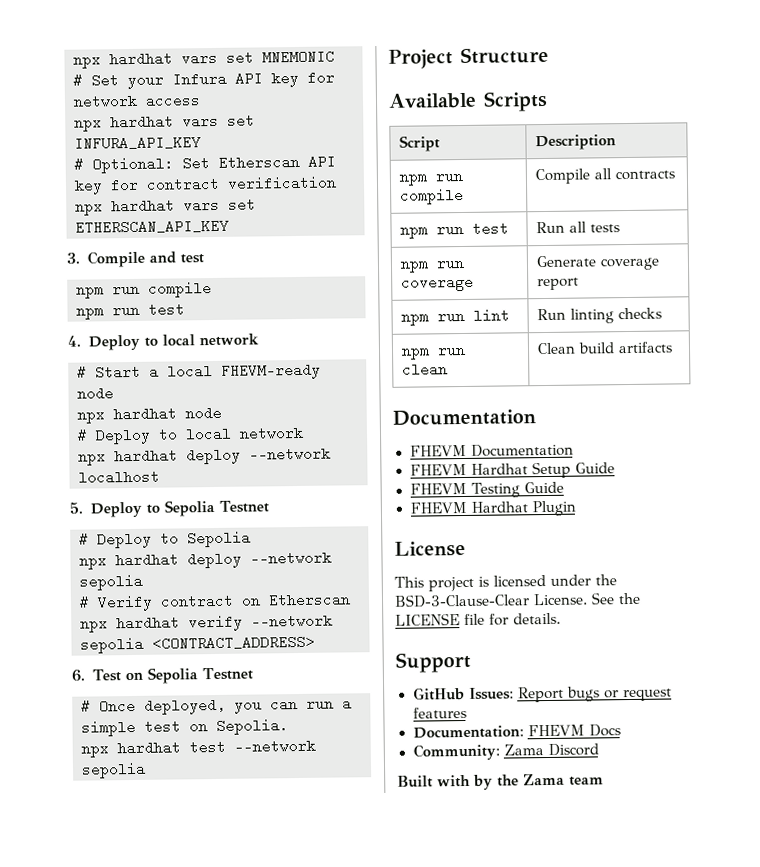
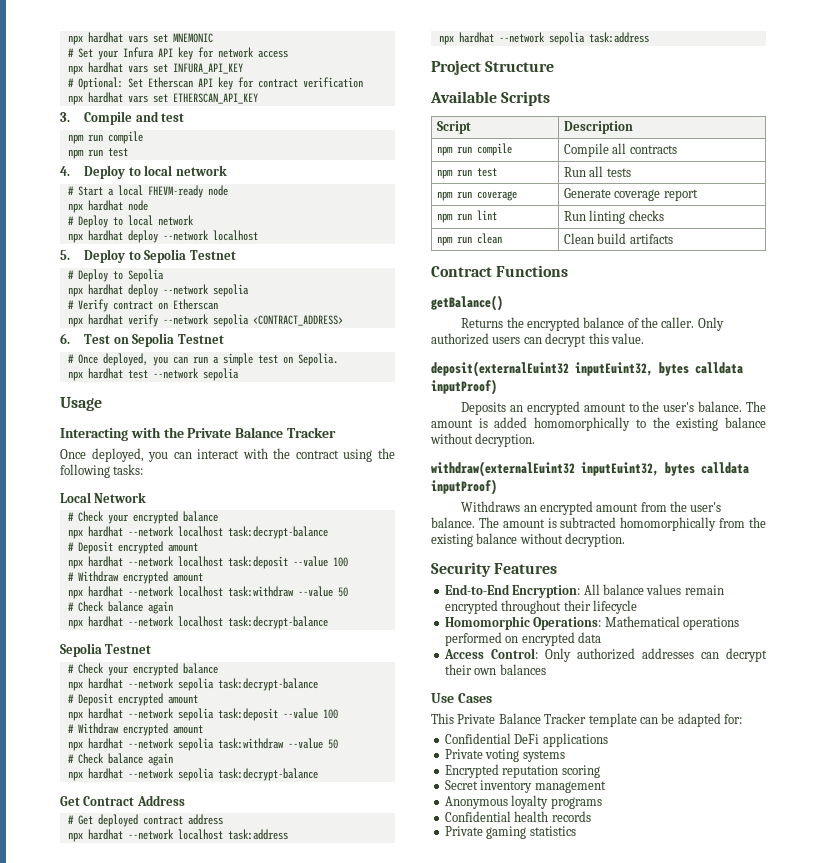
(146, 770) none -> [60,397,102,411] [60,427,336,441] [60,448,395,462] [60,464,144,478] [60,492,147,503] [67,511,218,524] [67,526,328,539] [67,541,198,554] [67,556,348,569] [67,571,203,584] [67,586,348,599] [67,601,173,614] [67,616,328,629] [60,643,152,657] [67,663,218,676] [67,678,318,691] [67,693,198,706] [67,708,338,721] [67,723,203,736] [67,738,338,751] [67,753,173,766] [67,768,318,781] [60,795,185,806] [67,814,223,827] [67,829,288,842] [438,32,649,45] // Usage // Interacting with the Private Balance Tracker // Once deployed, you can interact with the contract using the following tasks: // Local Network // # Check your encrypted balance // npx hardhat --network localhost task:decrypt-balance // # Deposit encrypted amount // npx hardhat --network localhost task:deposit --value 100 // # Withdraw encrypted amount // npx hardhat --network localhost task:withdraw --value 50 // # Check balance again // npx hardhat --network localhost task:decrypt-balance // Sepolia Testnet // # Check your encrypted balance // npx hardhat --network sepolia task:decrypt-balance // # Deposit encrypted amount // npx hardhat --network sepolia task:deposit --value 100 // # Withdraw encrypted amount // npx hardhat --network sepolia task:withdraw --value 50 // # Check balance again // npx hardhat --network sepolia task:decrypt-balance // Get Contract Address // # Get deployed contract address // npx hardhat --network localhost task:address // npx hardhat --network sepolia task:address
[392,409,536,426] [409,443,574,457] [409,461,615,479] [409,481,565,498] [409,500,577,517] [394,540,466,557] [394,574,617,592] [394,592,641,608] [395,612,561,626] [395,651,471,673] [412,686,672,703] [412,706,467,719] [412,724,621,739] [412,743,599,761] [397,773,604,790] Documentation // FHEVM Documentation // FHEVM Hardhat Setup Guide // FHEVM Testing Guide // FHEVM Hardhat Plugin // License // This project is licensed under the BSD-3-Clause-Clear License. See the LICENSE file for details. // Support // GitHub Issues: Report bugs or request features // Documentation: FHEVM Docs // Community: Zama Discord // Built with by the Zama team -> [431,265,569,277] [431,295,503,311] [461,317,724,331] [431,333,644,347] [431,361,743,377] [431,379,497,395] [461,401,766,415] [431,417,766,431] [430,433,536,447] [431,461,749,477] [431,479,497,495] [461,501,722,515] [431,517,766,531] [431,533,626,547] [431,562,558,577] [444,584,724,598] [444,600,637,614] [444,616,739,630] [444,632,601,646] [443,648,767,662] [444,664,546,675] [431,693,492,703] [431,713,742,727] [444,733,608,747] [444,749,565,762] [444,764,600,778] [444,780,606,793] [444,795,602,809] [444,811,591,822] [444,826,576,839] Contract Functions // getBalance() // Returns the encrypted balance of the caller. Only authorized users can decrypt this value. // deposit(externalEuint32 inputEuint32, bytes calldata inputProof) // Deposits an encrypted amount to the user's balance. The amount is added homomorphically to the existing balance without decryption. // withdraw(externalEuint32 inputEuint32, bytes calldata inputProof) // Withdraws an encrypted amount from the user's balance. The amount is subtracted homomorphically from the existing balance without decryption. // Security Features // End-to-End Encryption: All balance values remain encrypted throughout their lifecycle // Homomorphic Operations: Mathematical operations performed on encrypted data // Access Control: Only authorized addresses can decrypt their own balances // Use Cases // This Private Balance Tracker template can be adapted for: // Confidential DeFi applications // Private voting systems // Encrypted reputation scoring // Secret inventory management // Anonymous loyalty programs // Confidential health records // Private gaming statistics

